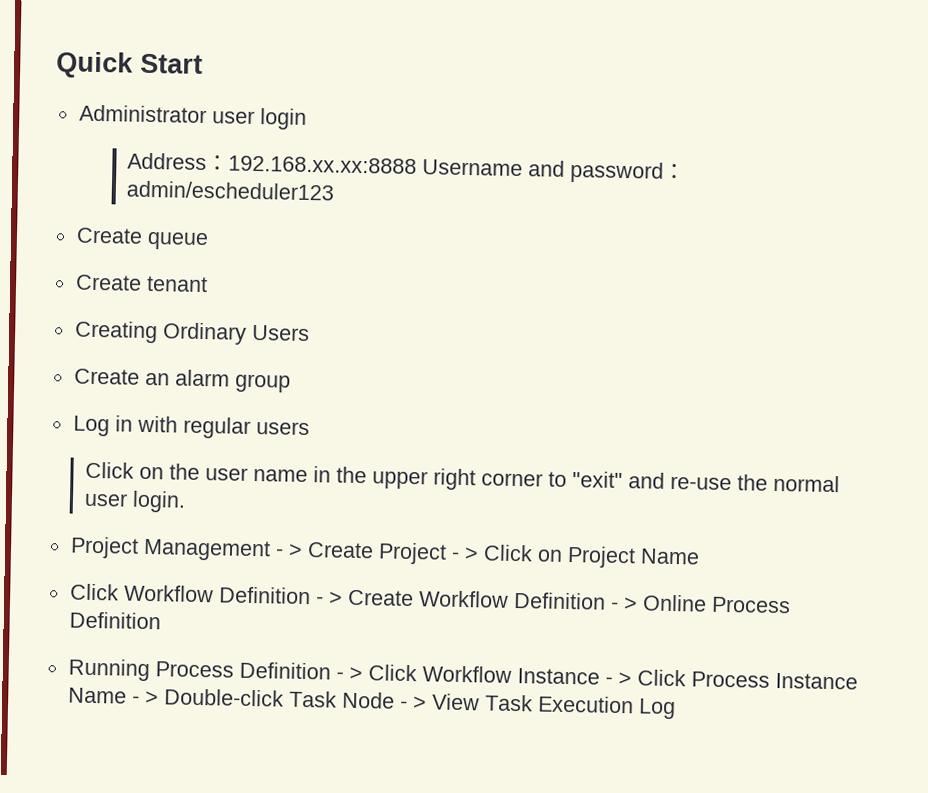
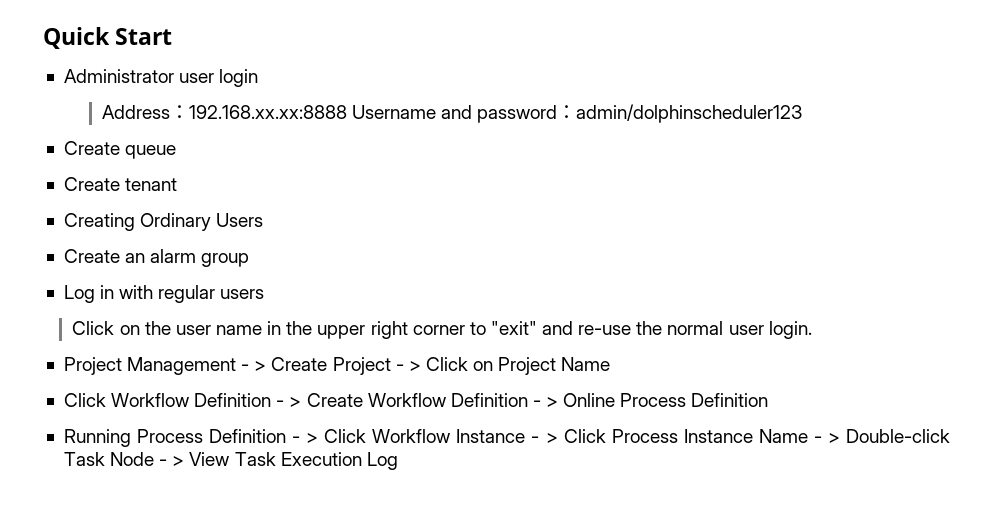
[126,180,336,201] admin/escheduler123 -> [576,104,803,123] admin/dolphinscheduler123

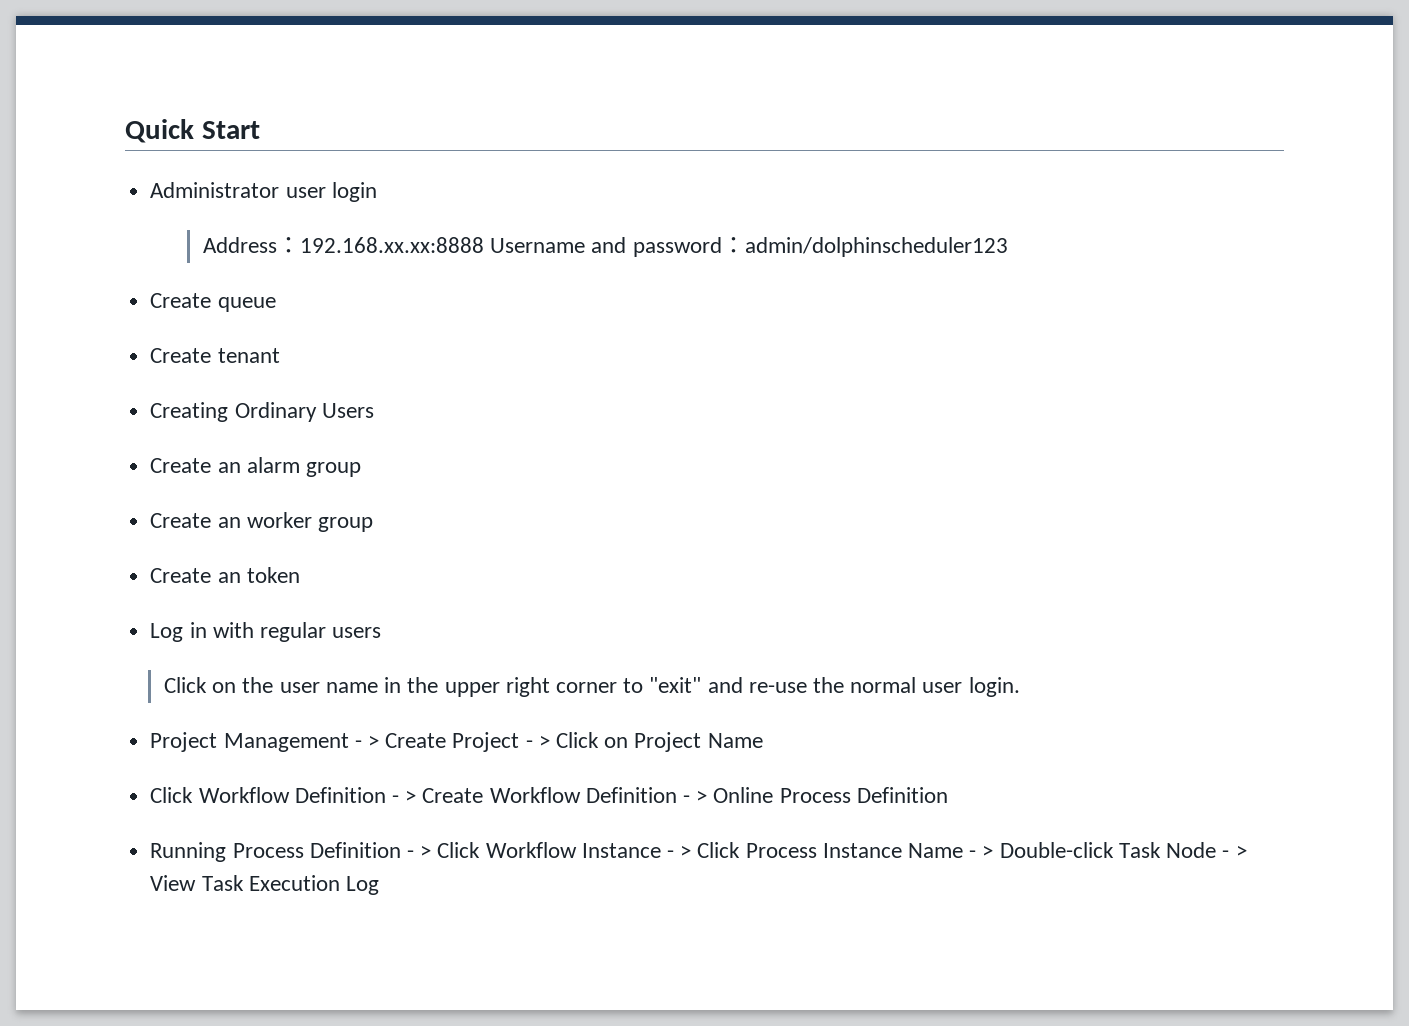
(250, 260) none -> [150,512,373,532] [150,567,300,583] // Create an worker group // Create an token

